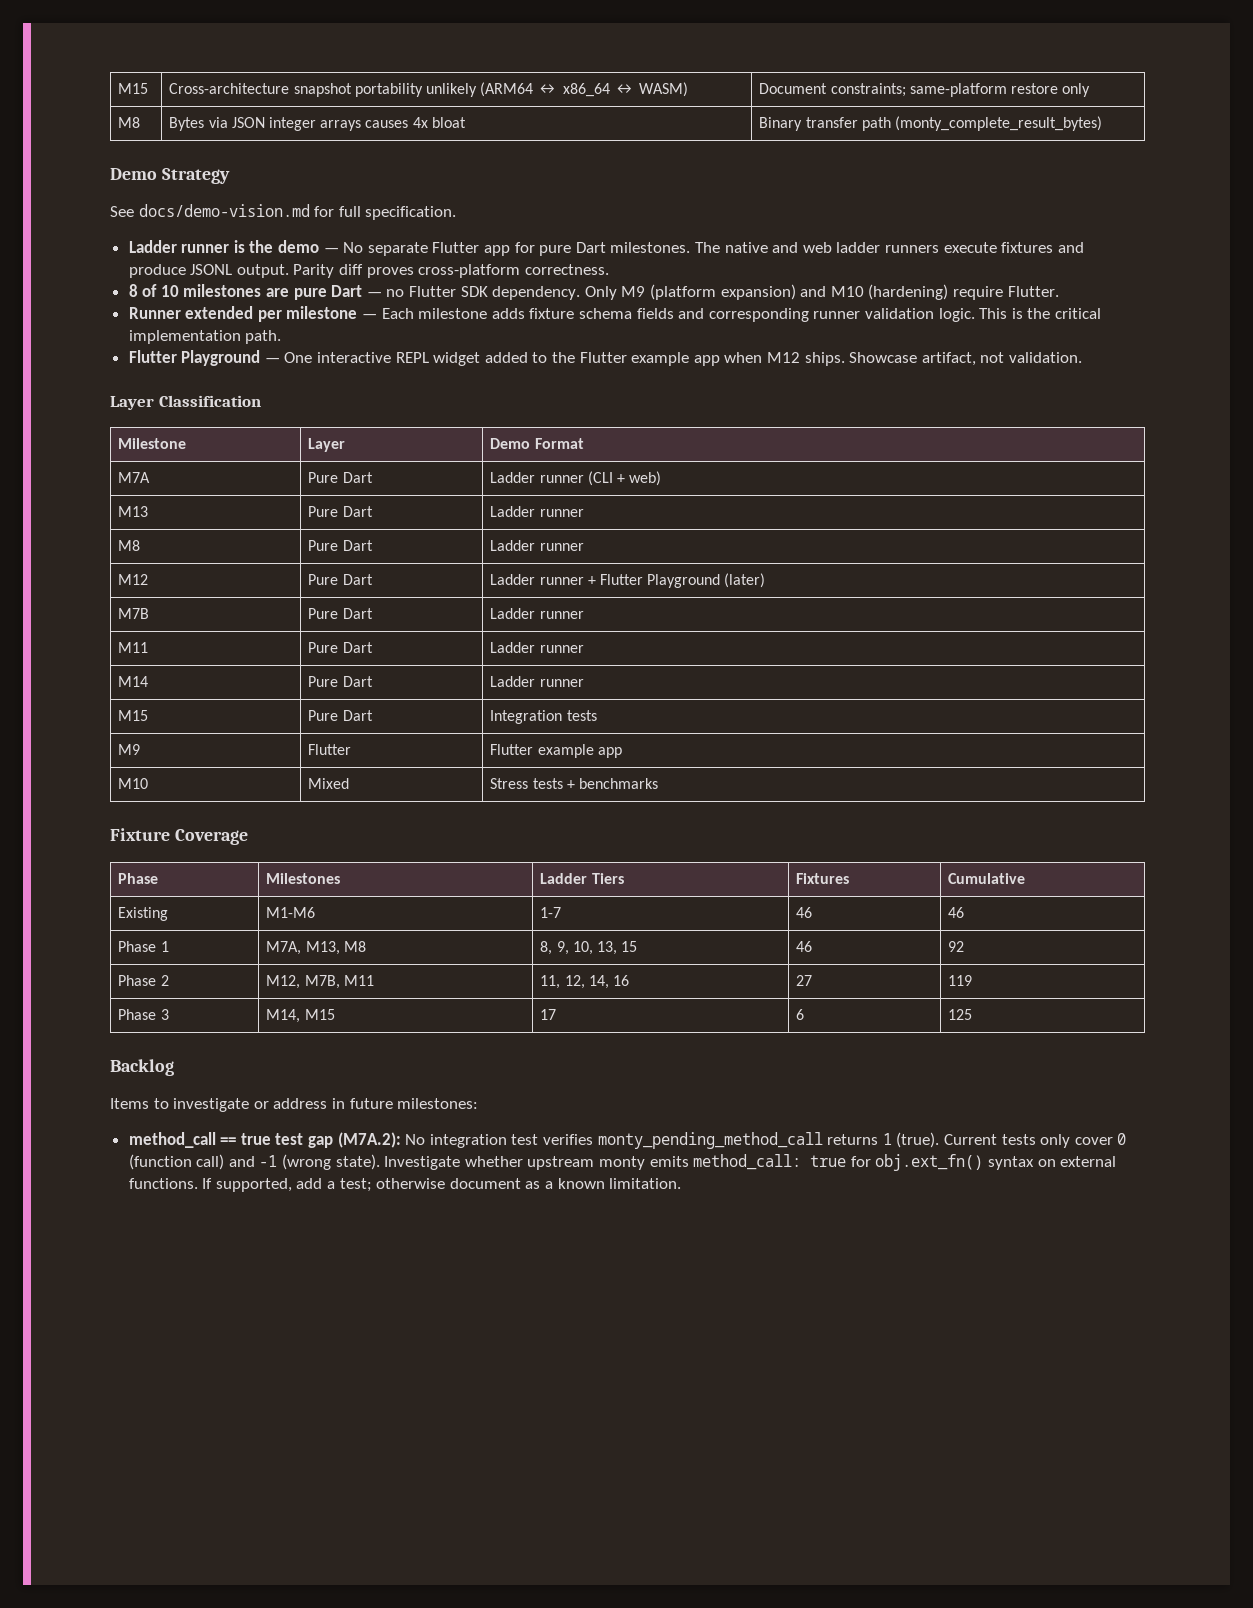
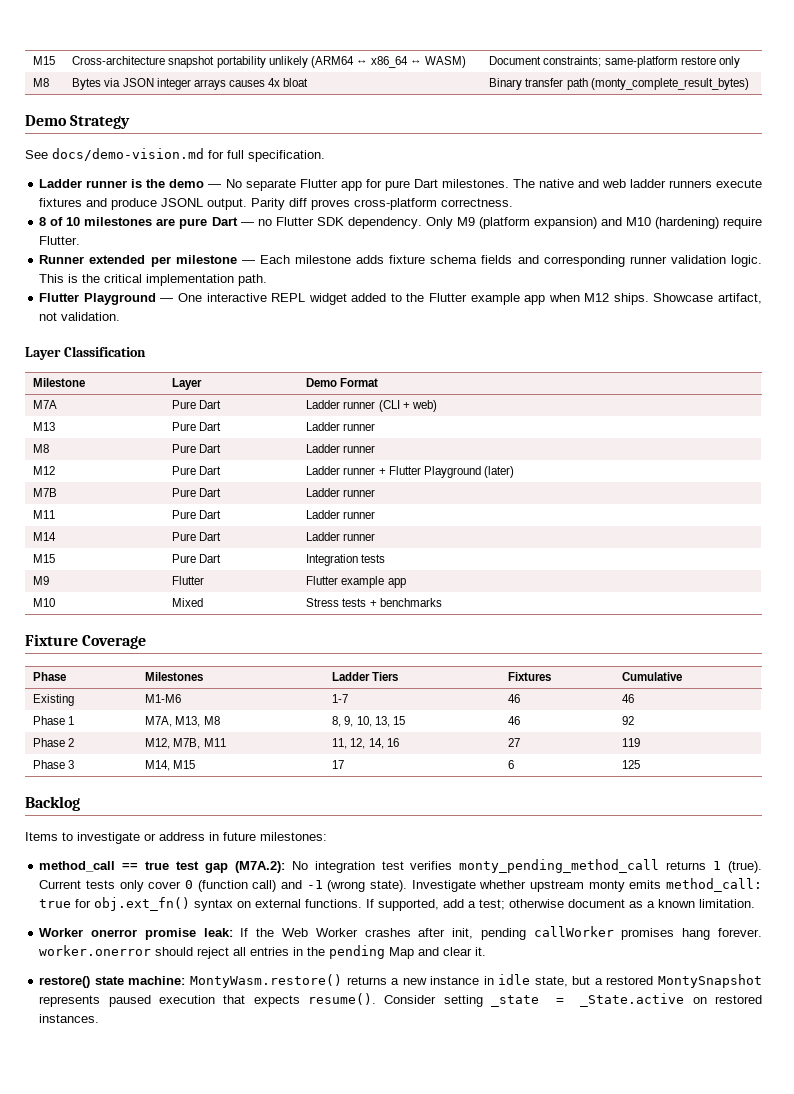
(682, 1183) none -> [39,926,763,940] [39,945,487,959] [39,974,762,988] [39,993,762,1007] [39,1014,100,1023] // Worker onerror promise leak: If the Web Worker crashes after init, pending callWorker promises hang forever. worker.onerror should reject all entries in the pending Map and clear it. // restore() state machine: MontyWasm.restore() returns a new instance in idle state, but a restored MontySnapshot represents paused execution that expects resume(). Consider setting _state = _State.active on restored instances.

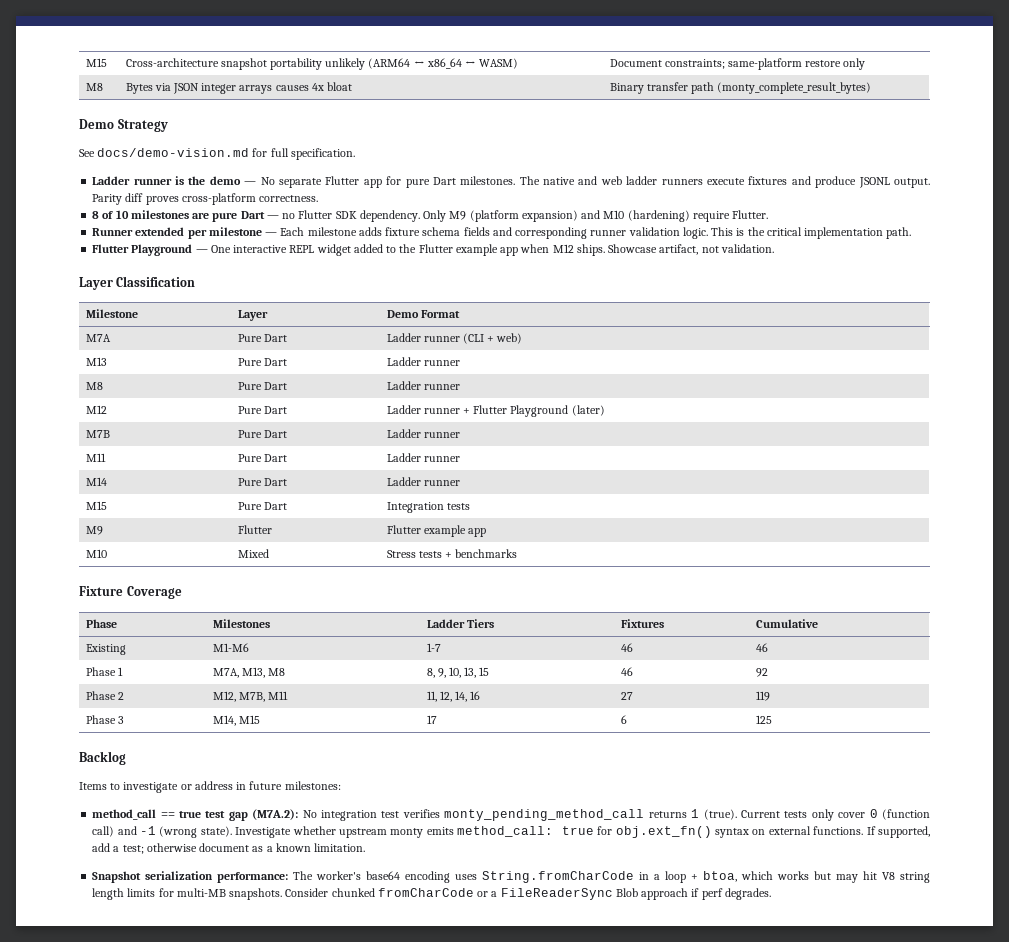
[39,926,763,940] [39,945,487,959] [39,974,762,988] [39,993,762,1007] [39,1014,100,1023] Worker onerror promise leak: If the Web Worker crashes after init, pending callWorker promises hang forever. worker.onerror should reject all entries in the pending Map and clear it. // restore() state machine: MontyWasm.restore() returns a new instance in idle state, but a restored MontySnapshot represents paused execution that expects resume(). Consider setting _state = _State.active on restored instances. -> [92,871,931,883] [92,888,771,900] Snapshot serialization performance: The worker's base64 encoding uses String.fromCharCode in a loop + btoa, which works but may hit V8 string length limits for multi-MB snapshots. Consider chunked fromCharCode or a FileReaderSync Blob approach if perf degrades.

